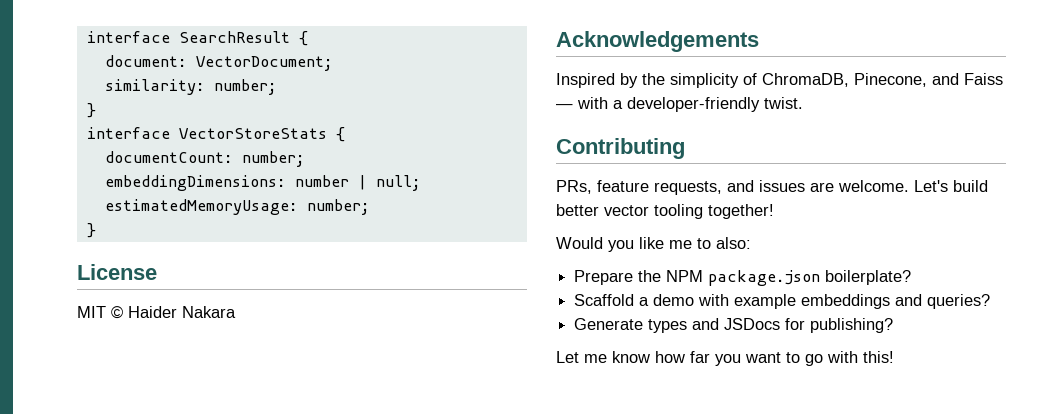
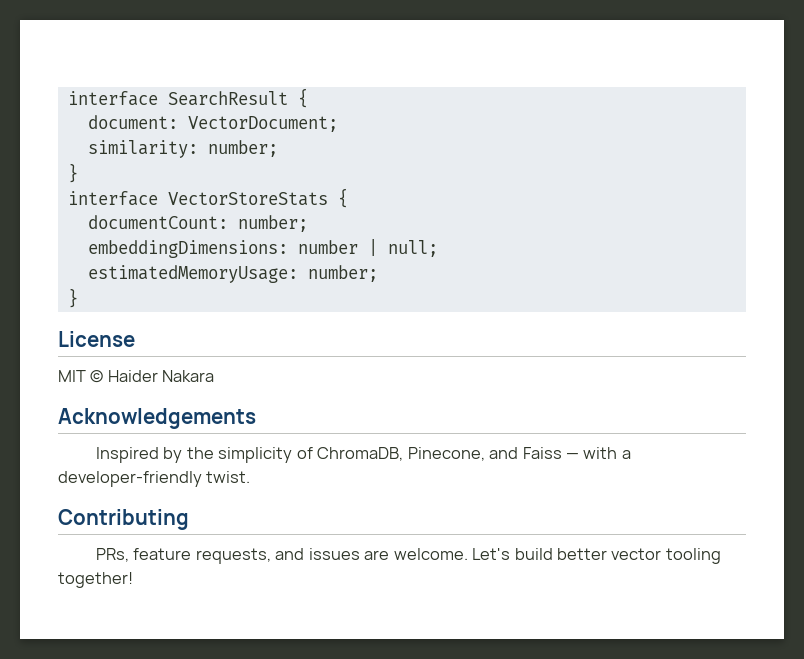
[556,237,751,252] [574,270,912,286] [574,294,991,309] [574,318,894,333] [556,351,894,366] // Would you like me to also: // Prepare the NPM package.json boilerplate? // Scaffold a demo with example embeddings and queries? // Generate types and JSDocs for publishing? // Let me know how far you want to go with this! -> (133, 580) none

